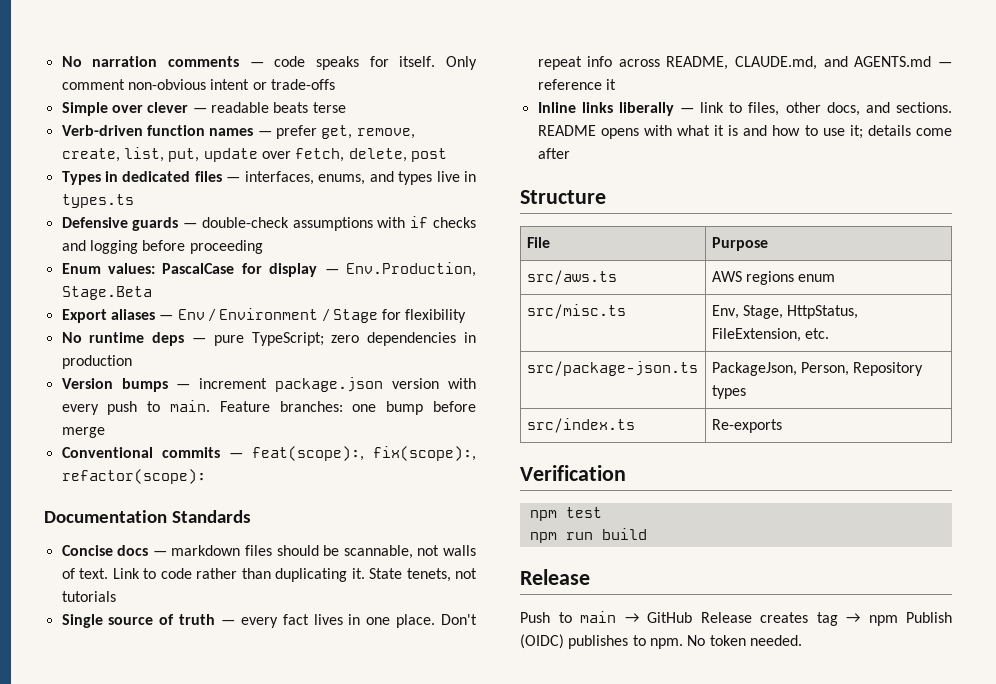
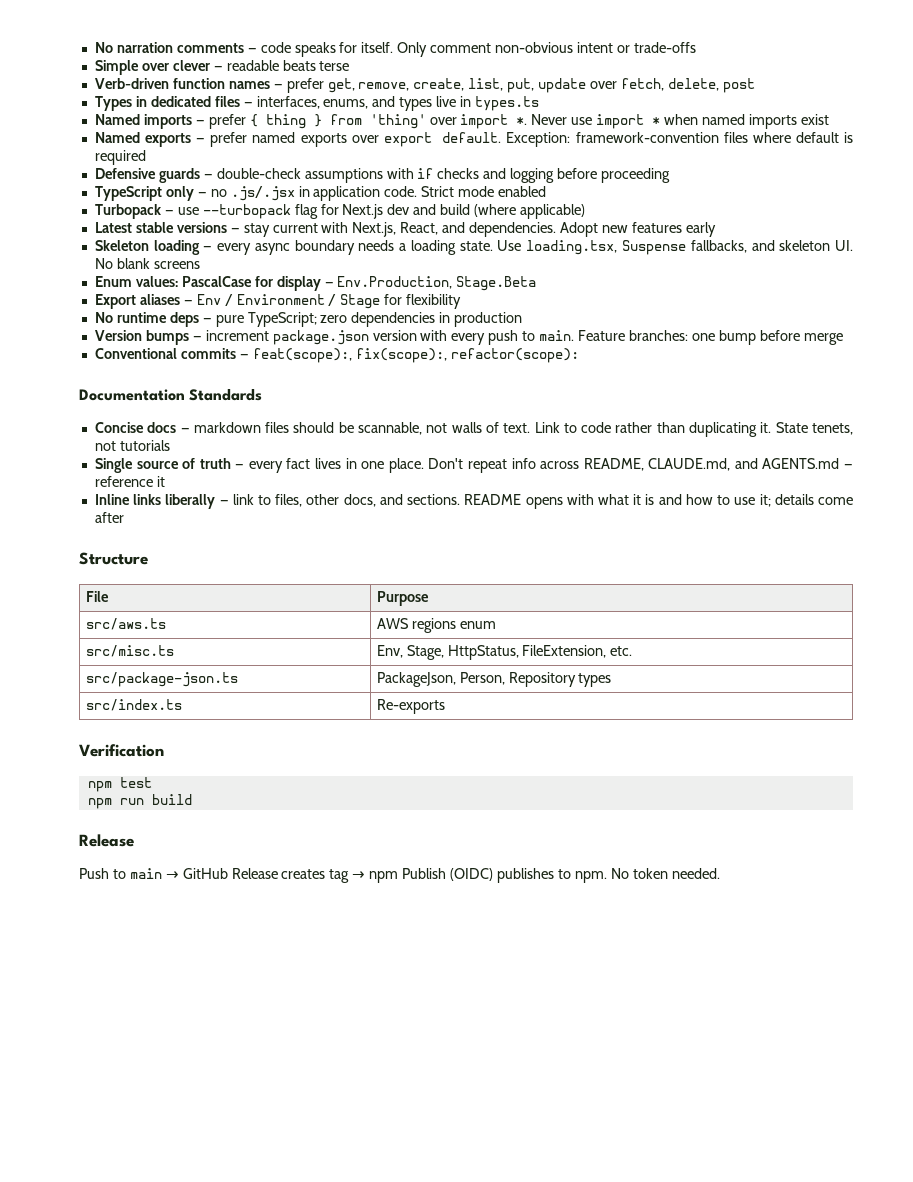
(134, 201) none -> [94,114,829,129] [94,132,853,147] [94,150,146,165] // Named imports — prefer { thing } from 'thing' over import *. Never use import * when named imports exist // Named exports — prefer named exports over export default. Exception: framework-convention files where default is required
(263, 247) none -> [94,186,547,201] [94,204,585,219] [94,222,716,237] [94,240,853,255] [94,258,200,269] // TypeScript only — no .js/.jsx in application code. Strict mode enabled // Turbopack — use --turbopack flag for Next.js dev and build (where applicable) // Latest stable versions — stay current with Next.js, React, and dependencies. Adopt new features early // Skeleton loading — every async boundary needs a loading state. Use loading.tsx, Suspense fallbacks, and skeleton UI. No blank screens

